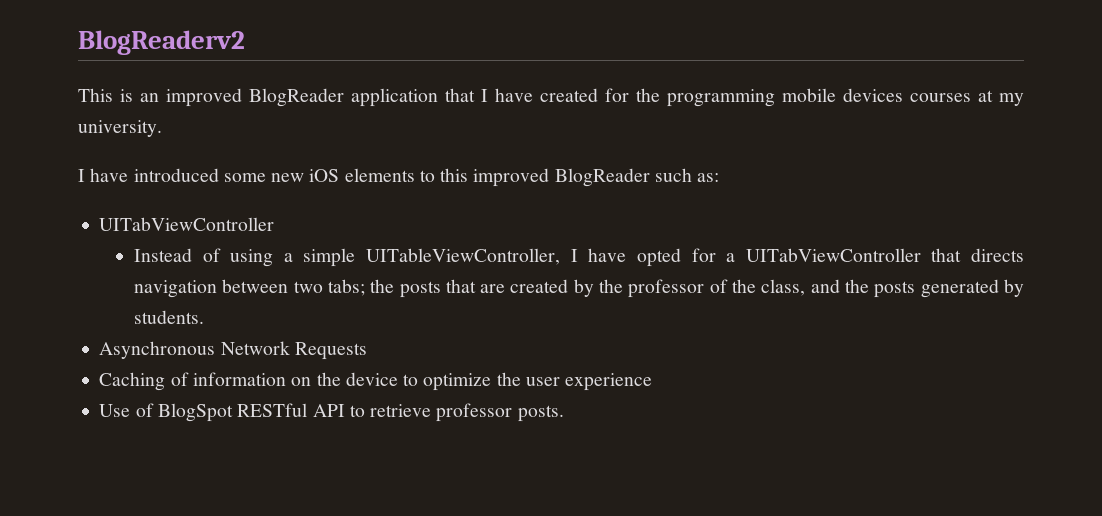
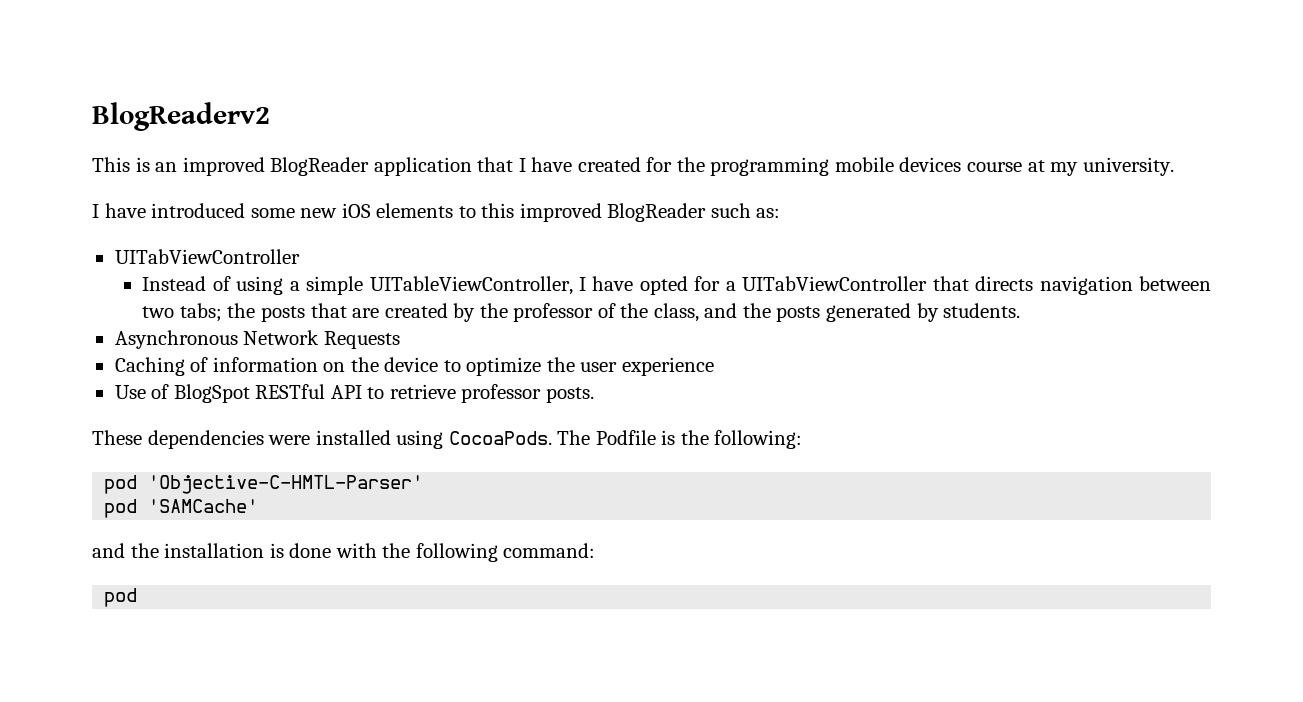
[910,93,971,102] courses -> [967,162,1023,172] course
(564, 413) none -> [92,430,803,449] [104,475,424,494] [104,499,259,518] [92,543,596,562] [104,588,138,607] // These dependencies were installed using CocoaPods. The Podfile is the following: // pod 'Objective-C-HMTL-Parser' // pod 'SAMCache' // and the installation is done with the following command: // pod

